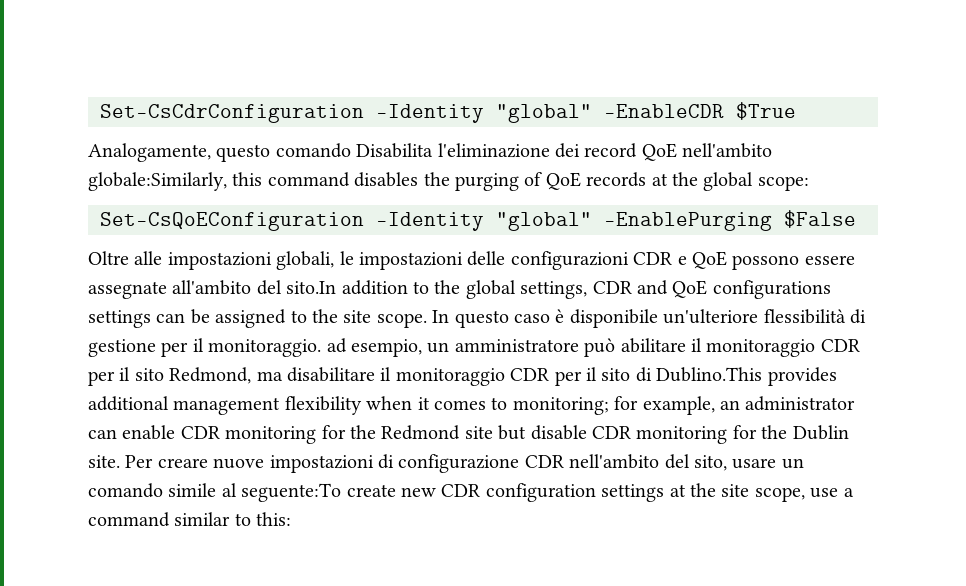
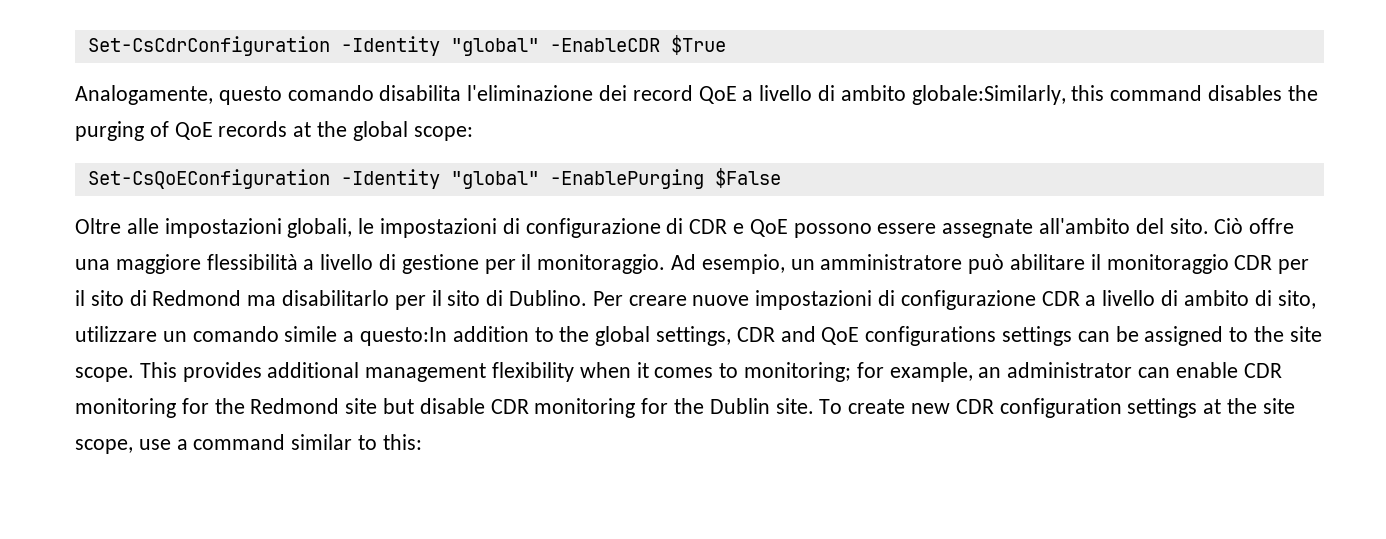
[356,143,434,158] Disabilita -> [379,85,462,101] disabilita
[682,143,773,158] nell'ambito -> [742,85,906,101] a livello di ambito
[467,251,629,270] delle configurazioni -> [502,218,684,238] di configurazione di
[286,281,337,294] sito.In -> [1169,218,1295,234] [75,254,1310,274] [75,290,1316,310] [75,326,448,346] sito. Ciò offre una maggiore flessibilità a livello di gestione per il monitoraggio. Ad esempio, un amministratore può abilitare il monitoraggio CDR per il sito di Redmond ma disabilitarlo per il sito di Dublino. Per creare nuove impostazioni di configurazione CDR a livello di ambito di sito, utilizzare un comando simile a questo:In
[432,309,866,328] [88,338,860,357] [88,367,763,386] In questo caso è disponibile un'ulteriore flessibilità di gestione per il monitoraggio. ad esempio, un amministratore può abilitare il monitoraggio CDR per il sito Redmond, ma disabilitare il monitoraggio CDR per il sito di Dublino.This -> [139,362,177,378] This
[125,454,804,473] [88,483,342,502] Per creare nuove impostazioni di configurazione CDR nell'ambito del sito, usare un comando simile al seguente:To -> [819,399,843,414] To

